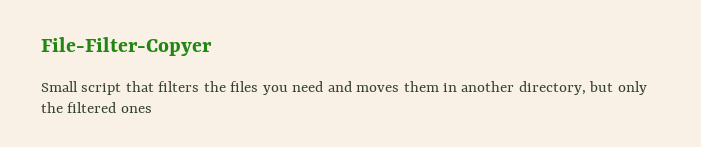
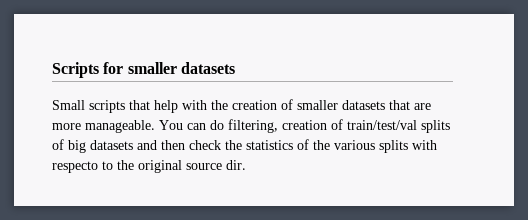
[41,37,212,56] [41,81,647,95] [41,102,152,113] File-Filter-Copyer // Small script that filters the files you need and moves them in another directory, but only the filtered ones -> [52,62,235,78] [52,99,431,113] [52,119,450,133] [52,139,437,153] [52,160,246,173] Scripts for smaller datasets // Small scripts that help with the creation of smaller datasets that are more manageable. You can do filtering, creation of train/test/val splits of big datasets and then check the statistics of the various splits with respecto to the original source dir.

